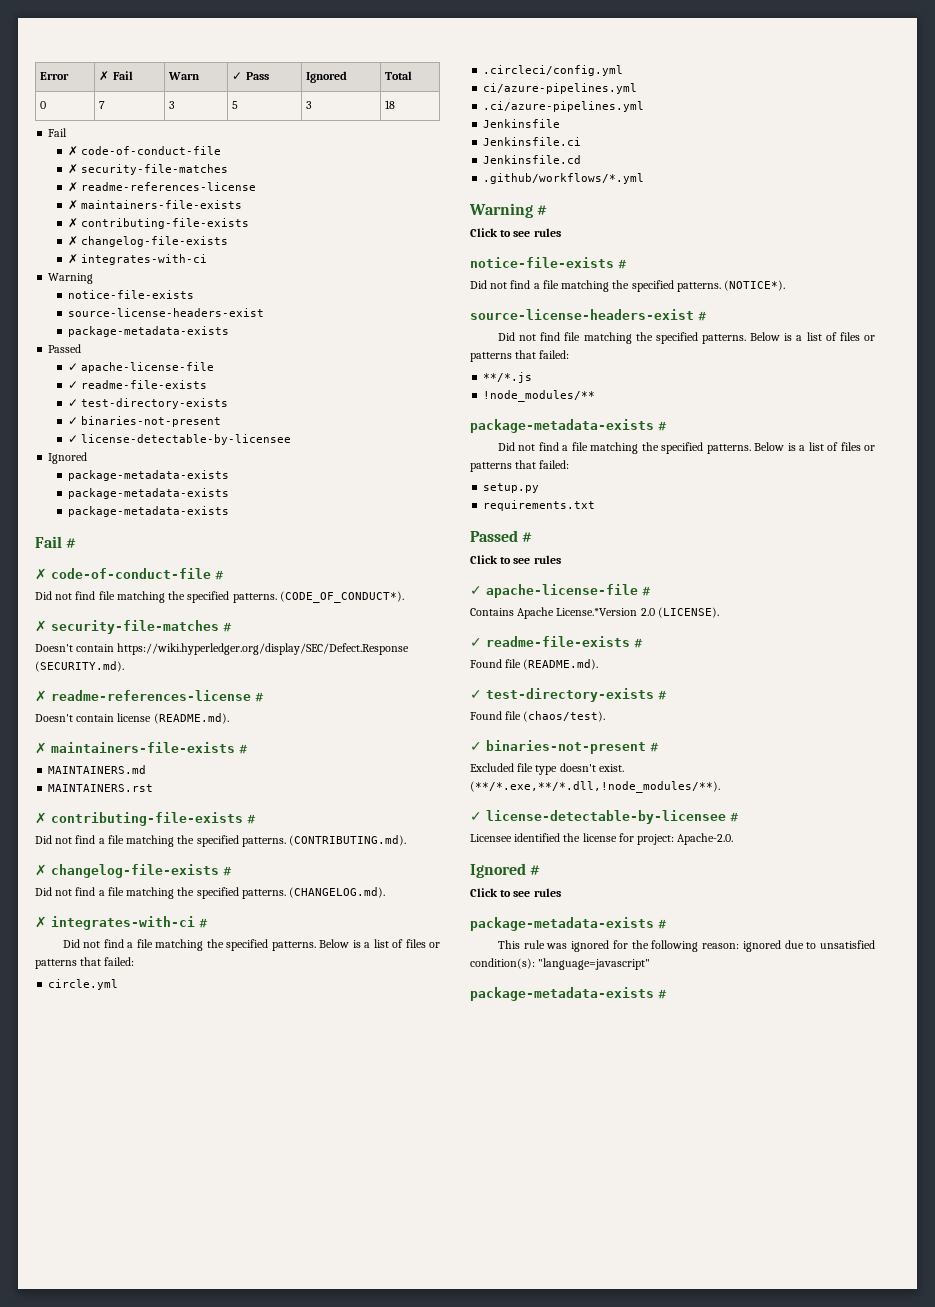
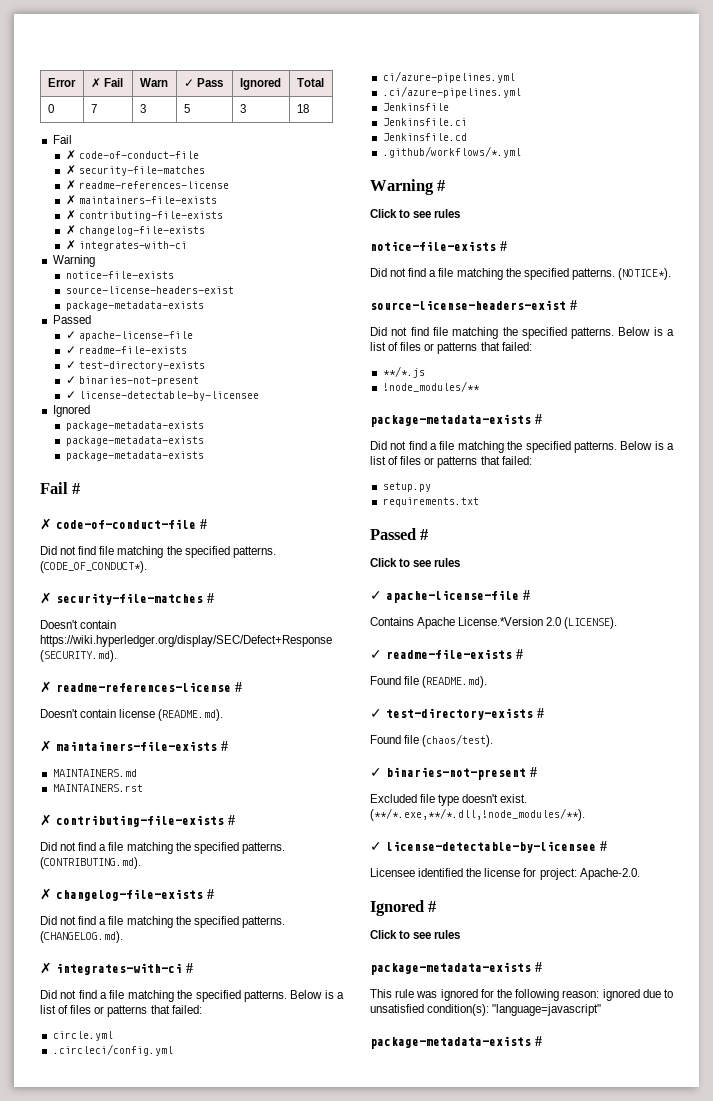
[117,643,410,655] https://wiki.hyperledger.org/display/SEC/Defect.Response -> [40,635,332,647] https://wiki.hyperledger.org/display/SEC/Defect+Response

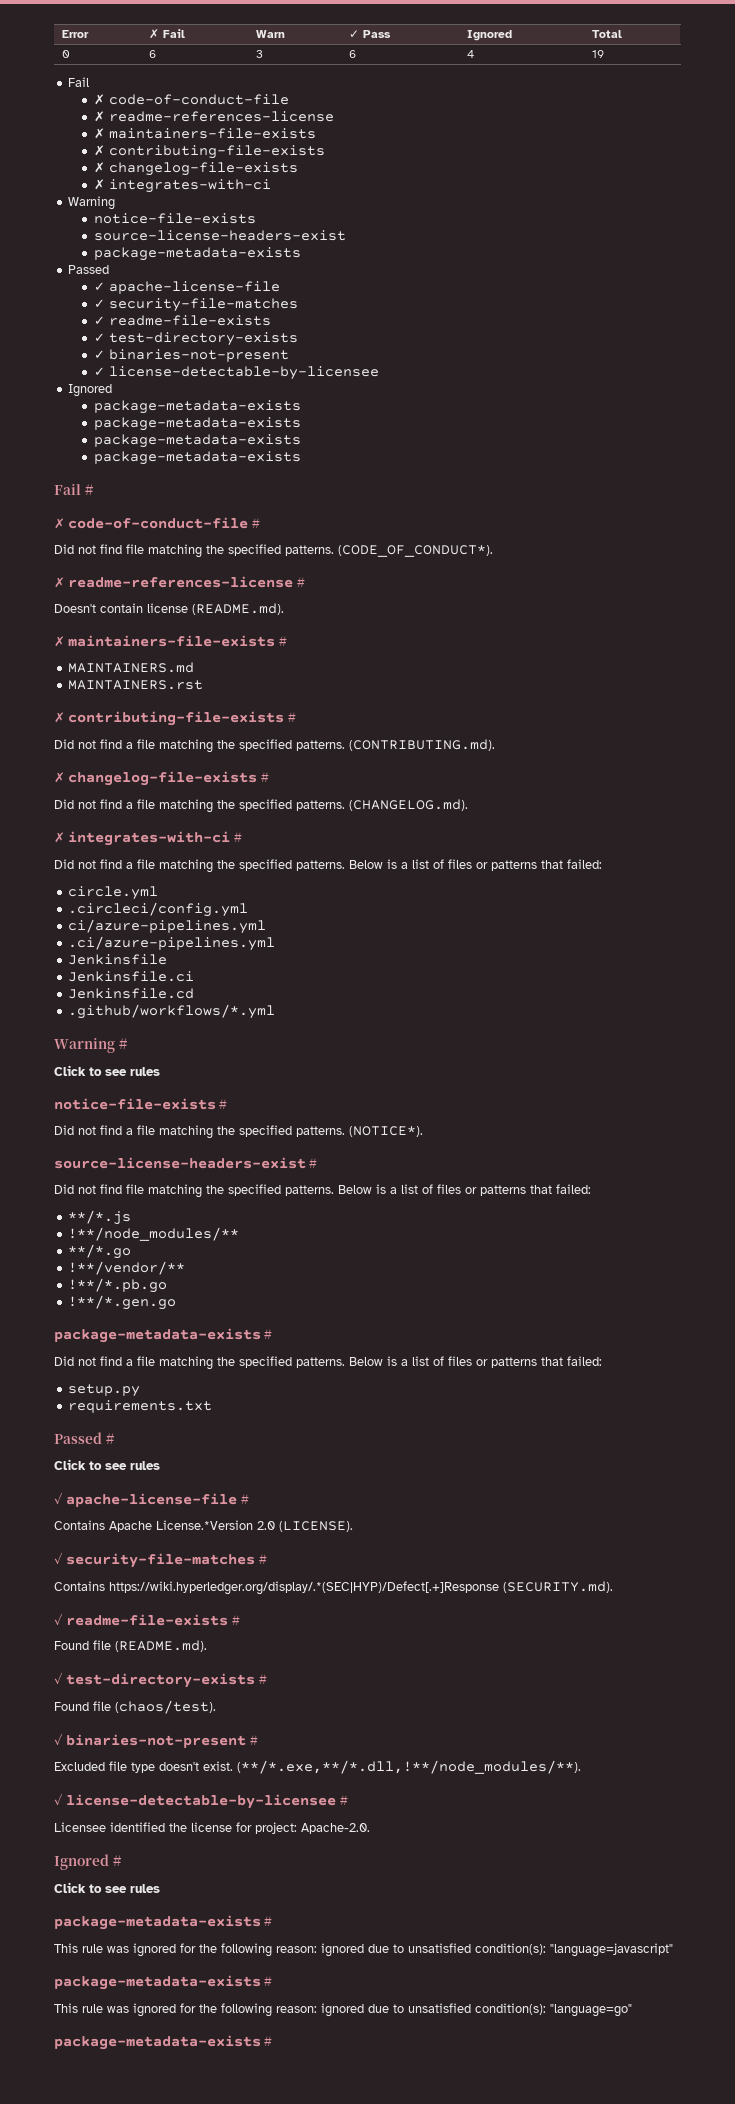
[90,104,97,113] [139,104,146,113] [183,104,190,113] [239,104,246,113] [296,104,309,113] 7 | 3 | 5 | 3 | 18 -> [149,50,157,58] [256,50,264,58] [349,50,357,58] [467,50,475,58] [592,50,605,58] 6 | 3 | 6 | 4 | 19
[65,165,205,176] // ✗ security-file-matches -> (289, 99) none
(193, 336) none -> [93,298,298,312] // ✓ security-file-matches
(204, 456) none -> [93,451,301,465] // package-metadata-exists
[40,592,214,605] [40,620,117,629] [40,635,332,647] [40,650,117,662] // ✗ security-file-matches # // Doesn't contain https://wiki.hyperledger.org/display/SEC/Defect+Response (SECURITY.md). -> (493, 551) none
[382,381,480,392] !node_modules/** -> [68,1227,240,1241] [68,1244,132,1259] [68,1261,186,1275] [68,1278,168,1293] [68,1295,177,1310] !**/node_modules/** // **/*.go // !**/vendor/** // !**/*.pb.go // !**/*.gen.go
(618, 623) none -> [54,1552,267,1568] [54,1581,613,1595] // ✓ security-file-matches # // Contains https://wiki.hyperledger.org/display/.*(SEC|HYP)/Defect[.+]Response (SECURITY.md).
[370,808,585,821] (**/*.exe,**/*.dll,!node_modules/**). -> [237,1760,581,1774] (**/*.exe,**/*.dll,!**/node_modules/**).
(542, 1041) none -> [54,2003,632,2017] [54,2035,273,2050] // This rule was ignored for the following reason: ignored due to unsatisfied condition(s): "language=go" // package-metadata-exists #

